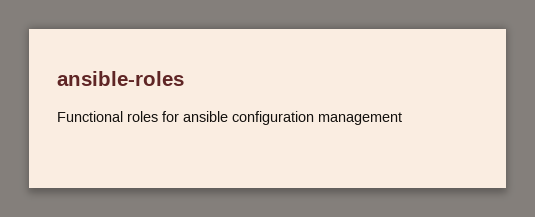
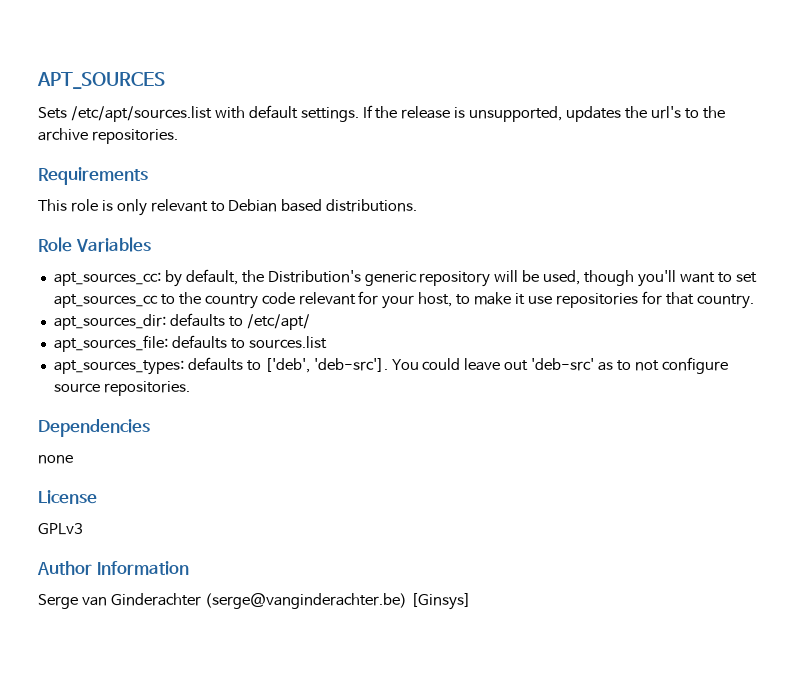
[57,71,184,86] [57,111,402,125] ansible-roles // Functional roles for ansible configuration management -> [37,72,165,89] [38,105,725,122] [38,128,178,144] [38,167,148,185] [38,199,418,216] [38,237,151,252] [53,269,757,287] [53,291,754,309] [53,313,310,330] [53,335,327,352] [53,357,728,375] [53,381,190,396] [38,419,150,437] [38,455,73,464] [38,490,97,504] [38,523,83,535] [37,561,189,575] [38,593,471,610] APT_SOURCES // Sets /etc/apt/sources.list with default settings. If the release is unsupported, updates the url's to the archive repositories. // Requirements // This role is only relevant to Debian based distributions. // Role Variables // apt_sources_cc: by default, the Distribution's generic repository will be used, though you'll want to set apt_sources_cc to the country code relevant for your host, to make it use repositories for that country. // apt_sources_dir: defaults to /etc/apt/ // apt_sources_file: defaults to sources.list // apt_sources_types: defaults to ['deb', 'deb-src']. You could leave out 'deb-src' as to not configure source repositories. // Dependencies // none // License // GPLv3 // Author Information // Serge van Ginderachter (serge@vanginderachter.be) [Ginsys]

